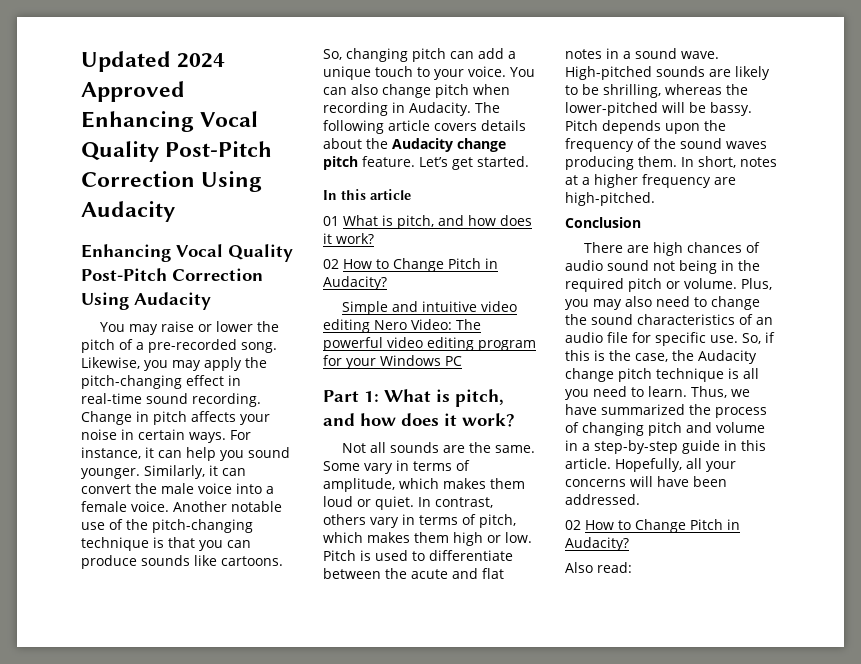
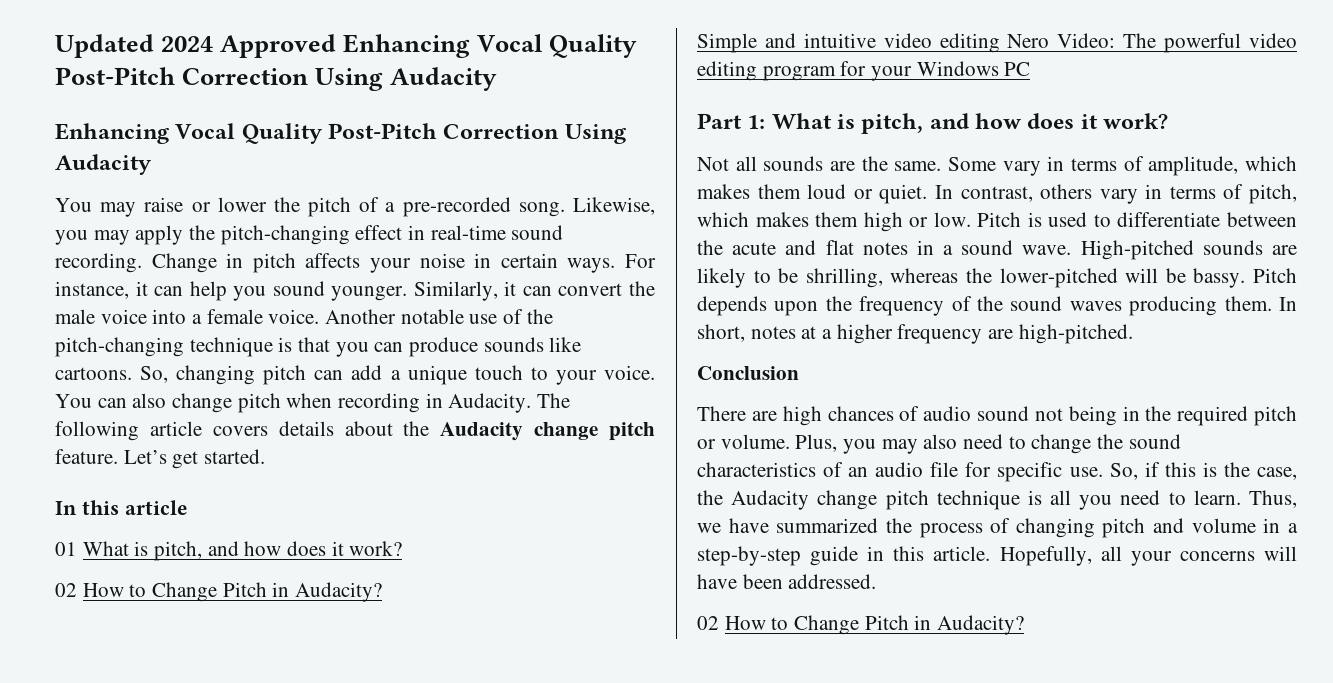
[565,562,632,573] // Also read: -> (1025, 625) none

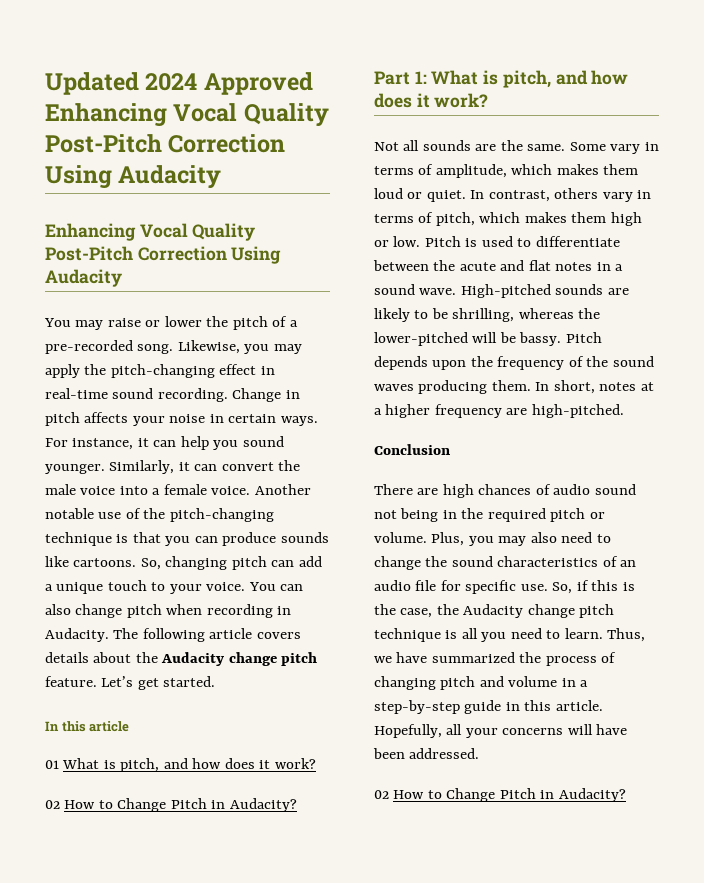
[697,33,1297,53] [697,61,1031,81] // Simple and intuitive video editing Nero Video: The powerful video editing program for your Windows PC -> (297, 805) none

